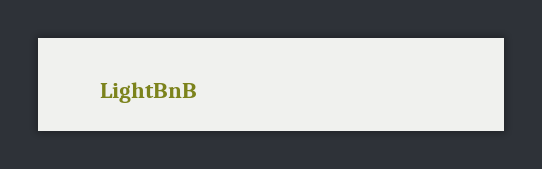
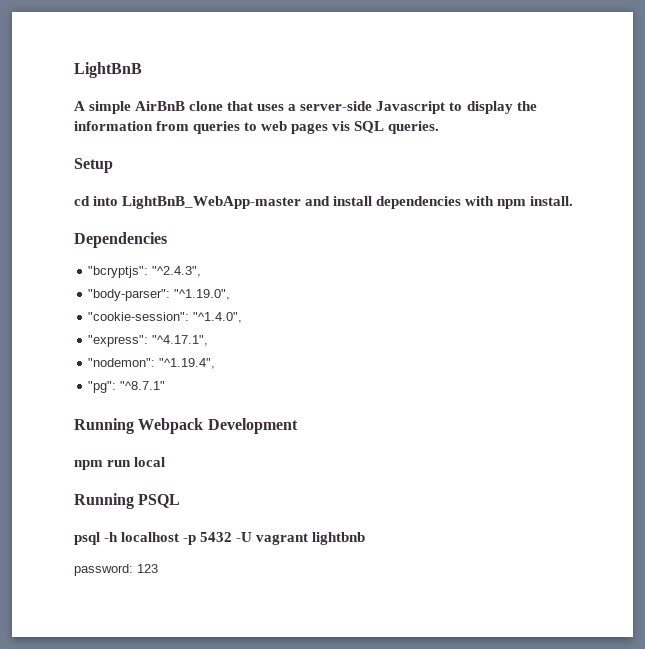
(197, 92) none -> [74,101,537,114] [74,121,440,134] [74,158,113,173] [74,196,574,209] [74,232,167,248] [88,266,202,278] [88,289,231,301] [88,312,243,323] [88,335,209,347] [88,358,216,369] [88,381,166,393] [74,418,298,434] [74,457,166,470] [74,493,181,509] [74,532,366,545] [74,564,158,576] // A simple AirBnB clone that uses a server-side Javascript to display the information from queries to web pages vis SQL queries. // Setup // cd into LightBnB_WebApp-master and install dependencies with npm install. // Dependencies // "bcryptjs": "^2.4.3", // "body-parser": "^1.19.0", // "cookie-session": "^1.4.0", // "express": "^4.17.1", // "nodemon": "^1.19.4", // "pg": "^8.7.1" // Running Webpack Development // npm run local // Running PSQL // psql -h localhost -p 5432 -U vagrant lightbnb // password: 123

